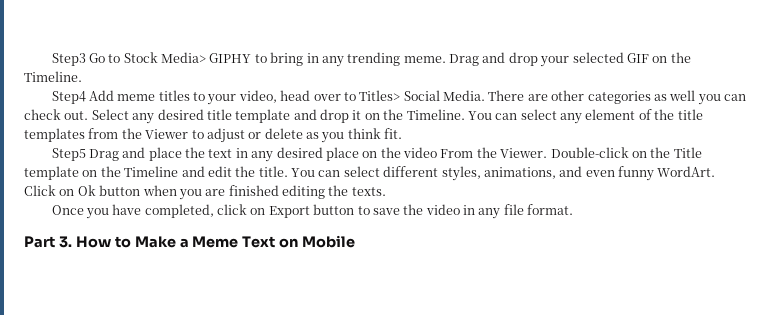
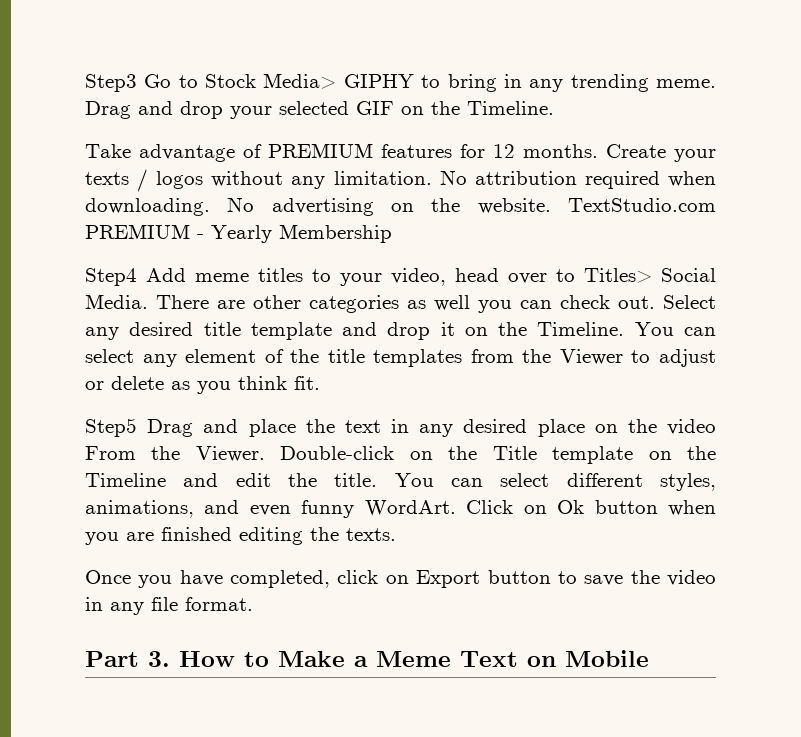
(82, 76) none -> [85,143,716,162] [85,169,716,192] [85,197,716,216] [85,224,392,243] // Take advantage of PREMIUM features for 12 months. Create your texts / logos without any limitation. No attribution required when downloading. No advertising on the website. TextStudio.com PREMIUM - Yearly Membership

